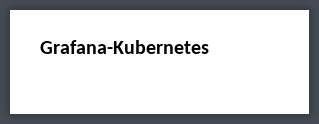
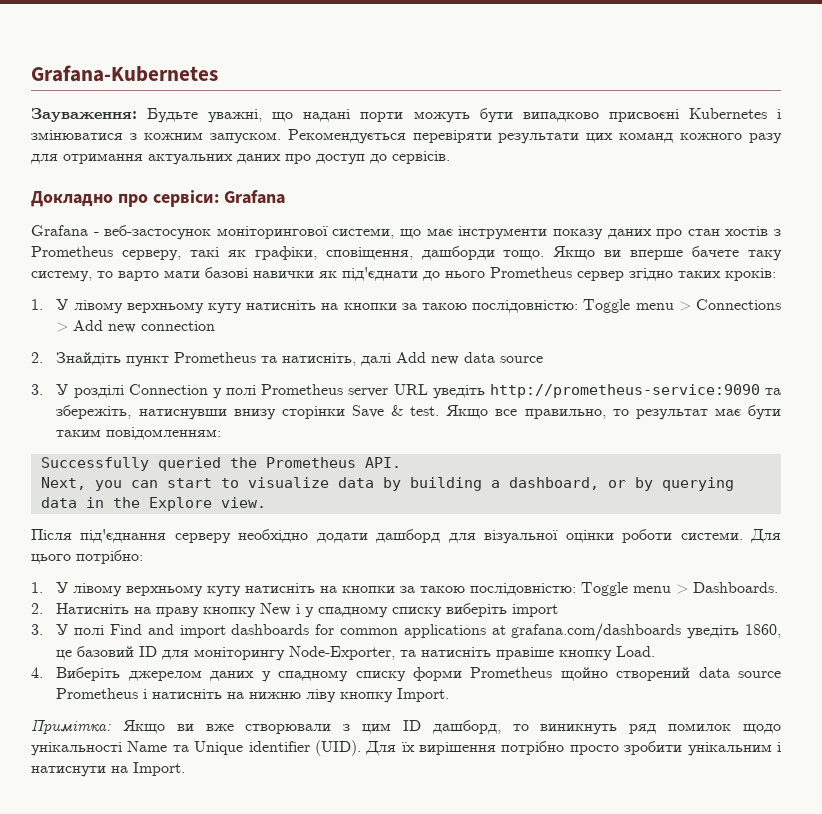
(209, 47) none -> [31,108,781,123] [31,129,782,144] [31,151,450,165] [31,190,285,207] [31,225,782,240] [31,246,782,261] [31,267,776,282] [31,299,781,314] [56,320,216,333] [31,352,544,367] [31,384,781,399] [56,405,782,420] [56,427,222,440] [40,457,401,471] [40,477,734,491] [40,497,266,511] [31,529,782,544] [31,550,143,564] [31,582,779,597] [31,603,559,618] [31,623,781,641] [56,646,656,661] [31,667,782,682] [56,688,450,703] [31,719,781,735] [31,740,781,756] [31,762,185,777] // Зауваження: Будьте уважні, що надані порти можуть бути випадково присвоєні Kubernetes і змінюватися з кожним запуском. Рекомендується перевіряти результати цих команд кожного разу для отримання актуальних даних про доступ до сервісів. // Докладно про сервіси: Grafana // Grafana - веб-застосунок моніторингової системи, що має інструменти показу даних про стан хостів з Prometheus серверу, такі як графіки, сповіщення, дашборди тощо. Якщо ви вперше бачете таку систему, то варто мати базові навички як під'єднати до нього Prometheus сервер згідно таких кроків: // 1. У лівому верхньому куту натисніть на кнопки за такою послідовністю: Toggle menu > Connections > Add new connection // 2. Знайдіть пункт Prometheus та натисніть, далі Add new data source // 3. У розділі Connection у полі Prometheus server URL уведіть http://prometheus-service:9090 та збережіть, натиснувши внизу сторінки Save & test. Якщо все правильно, то результат має бути таким повідомленням: // Successfully queried the Prometheus API. // Next, you can start to visualize data by building a dashboard, or by querying data in the Explore view. // Після під'єднання серверу необхідно додати дашборд для візуальної оцінки роботи системи. Для цього потрібно: // 1. У лівому верхньому куту натисніть на кнопки за такою послідовністю: Toggle menu > Dashboards. // 2. Натисніть на праву кнопку New і у спадному списку виберіть import // 3. У полі Find and import dashboards for common applications at grafana.com/dashboards уведіть 1860, це базовий ID для моніторингу Node-Exporter, та натисніть правіше кнопку Load. // 4. Виберіть джерелом даних у спадному списку форми Prometheus щойно створений data source Prometheus і натисніть на нижню ліву кнопку Import. // Примітка: Якщо ви вже створювали з цим ID дашборд, то виникнуть ряд помилок щодо унікальності Name та Unique identifier (UID). Для їх вирішення потрібно просто зробити унікальним і натиснути на Import.

